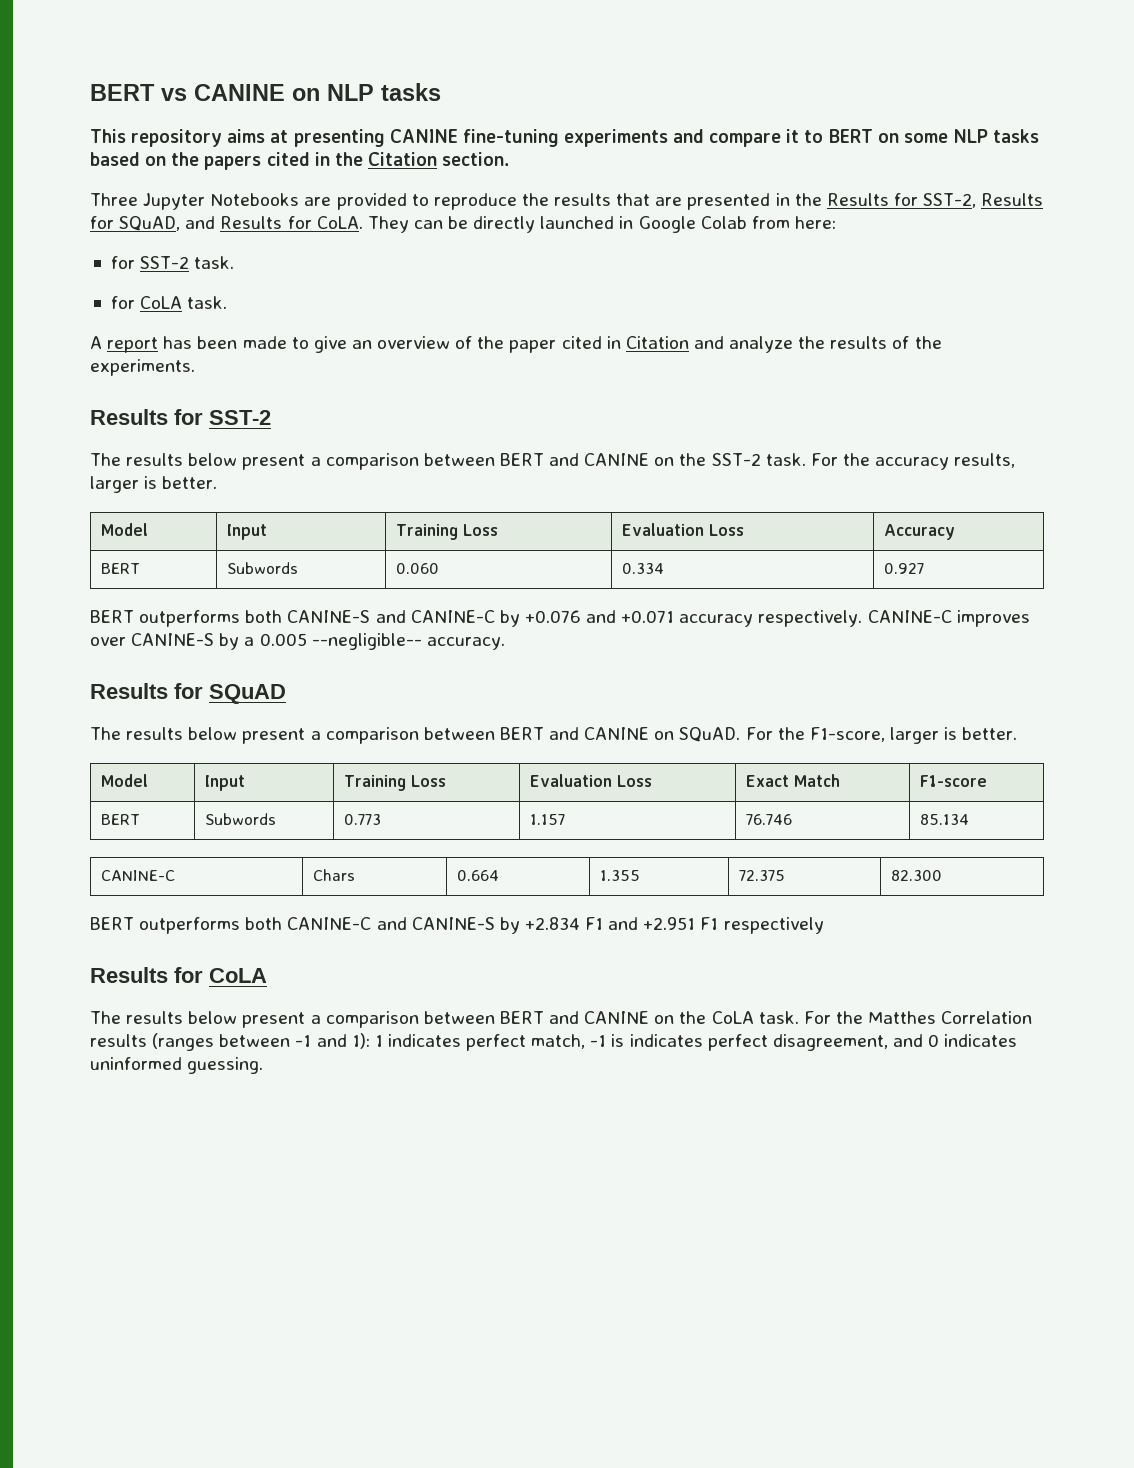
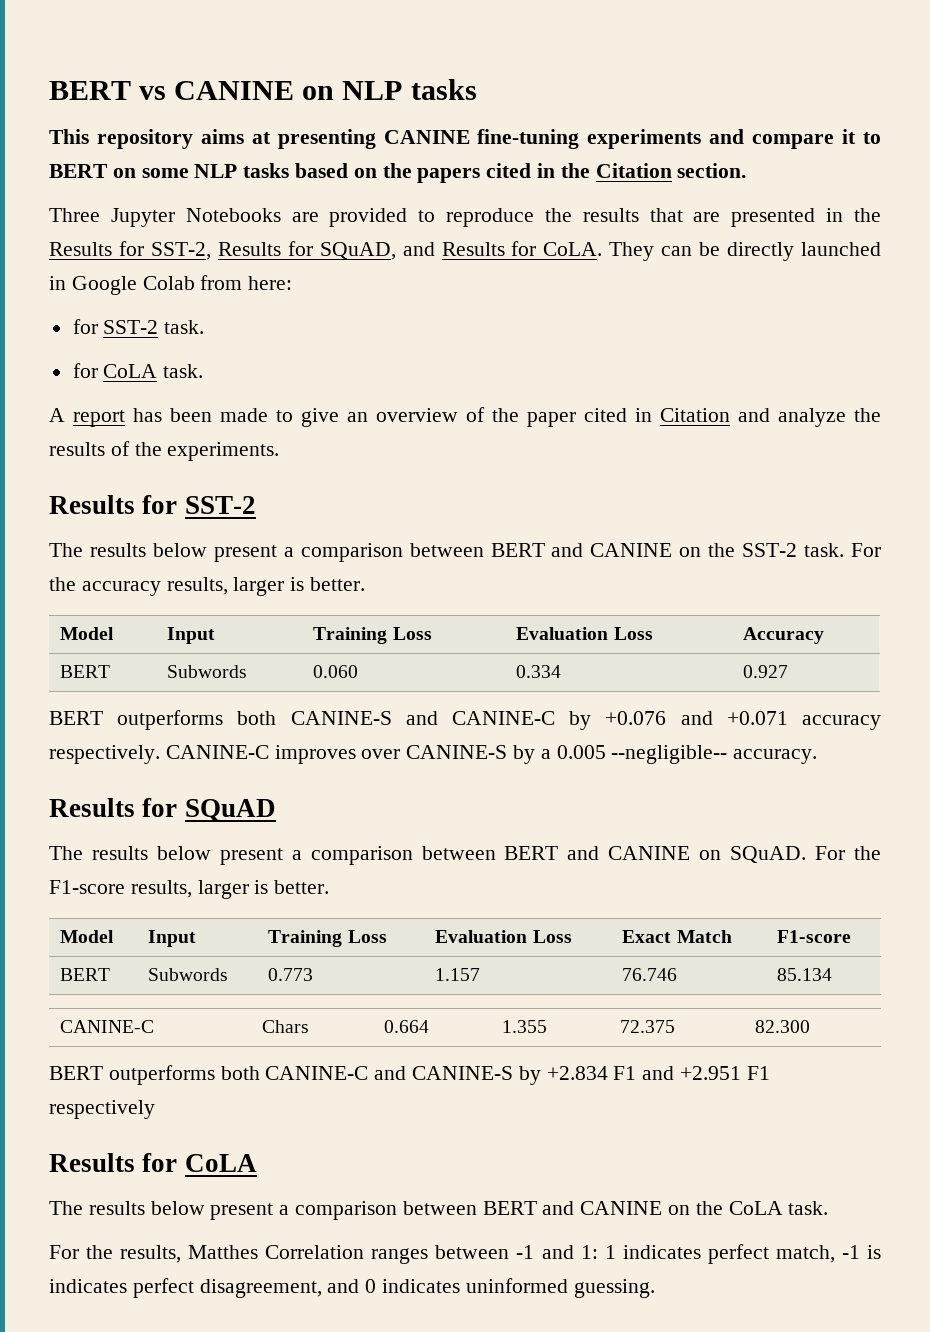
[809,727,885,742] F1-score, -> [49,880,192,898] F1-score results,
[803,1011,863,1024] For the -> [49,1245,182,1263] // For the results,
[90,1033,215,1051] results (ranges -> [371,1248,429,1264] ranges
[351,1033,370,1049] 1): -> [580,1245,598,1259] 1:

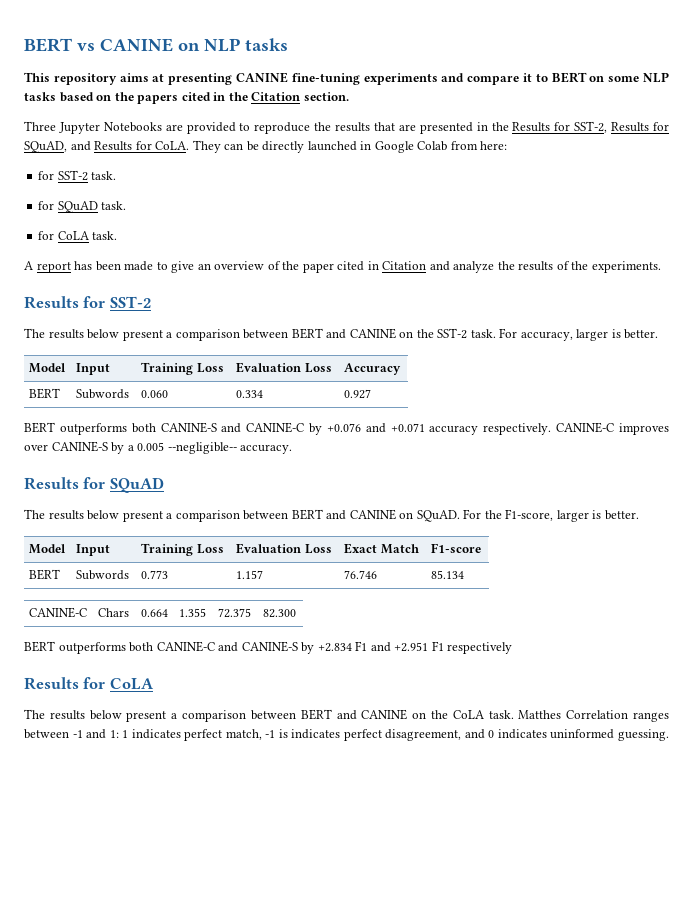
(205, 327) none -> [38,201,127,213] // for SQuAD task.
[49,577,228,596] the accuracy results, -> [520,331,573,341] accuracy,
[49,880,192,898] F1-score results, -> [505,509,554,521] F1-score,
[49,1245,182,1263] // For the results, -> (514, 714) none

